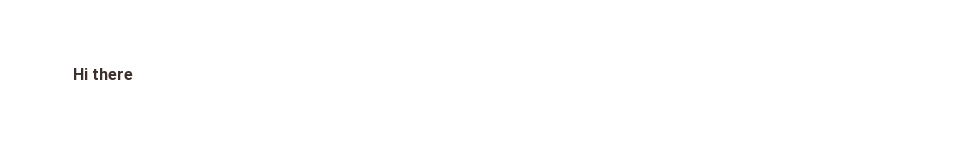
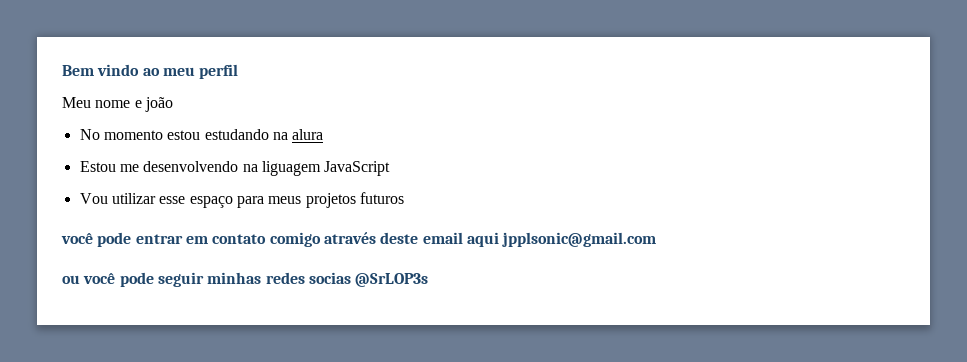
[73,68,134,80] Hi there -> [62,64,239,79] [62,97,173,112] [79,129,324,140] [79,161,391,176] [79,192,404,208] [61,232,657,247] [62,272,429,287] Bem vindo ao meu perfil // Meu nome e joão // No momento estou estudando na alura // Estou me desenvolvendo na liguagem JavaScript // Vou utilizar esse espaço para meus projetos futuros // você pode entrar em contato comigo através deste email aqui jpplsonic@gmail.com // ou você pode seguir minhas redes socias @SrLOP3s

